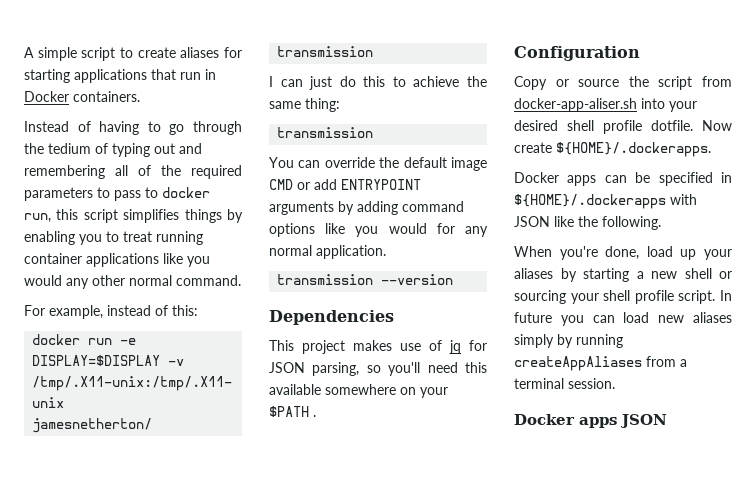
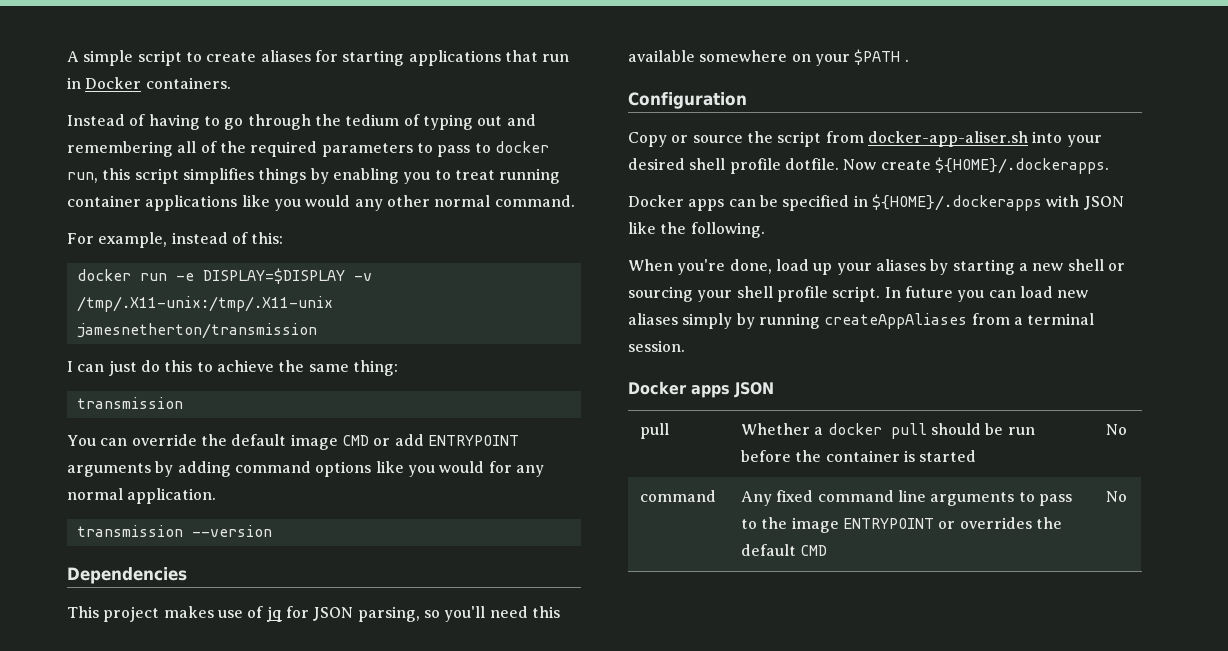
(667, 421) none -> [640,423,670,439] [741,423,1035,439] [741,450,977,462] [1106,424,1128,435] [640,490,717,502] [741,490,1073,506] [741,517,1063,533] [741,544,828,556] [1106,491,1128,502] // pull | Whether a docker pull should be run before the container is started | No // command | Any fixed command line arguments to pass to the image ENTRYPOINT or overrides the default CMD | No

